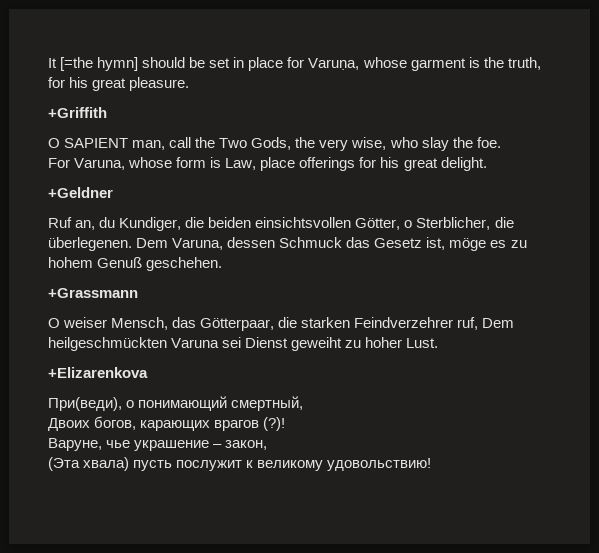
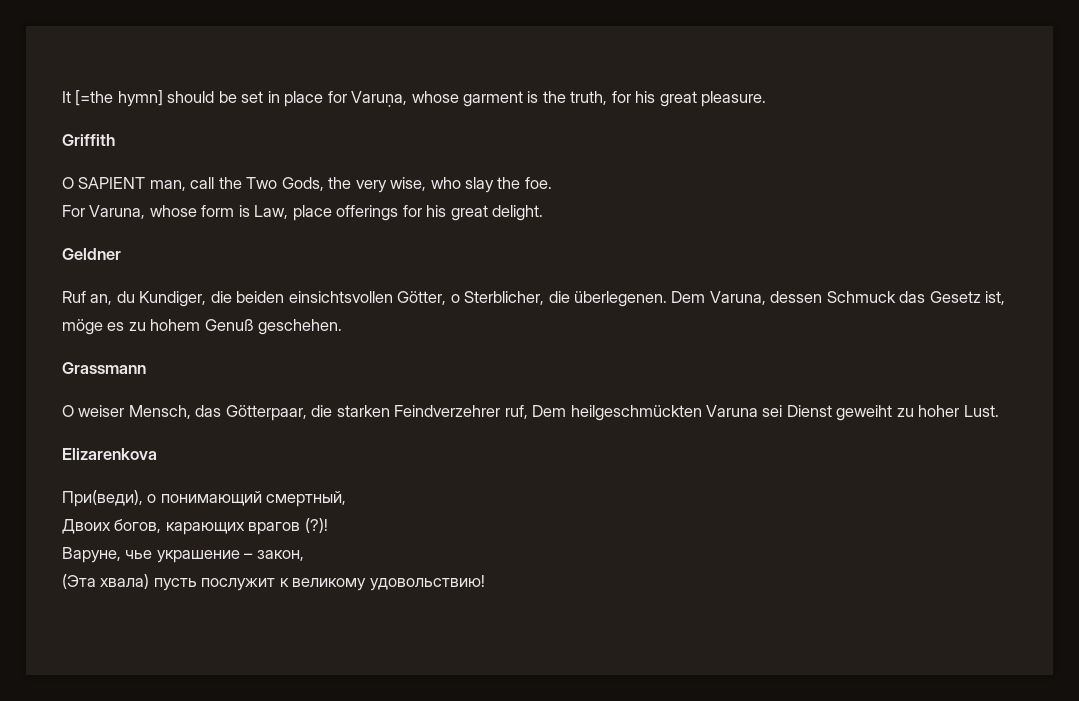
[48,107,107,118] +Griffith -> [62,134,115,146] Griffith
[48,187,113,198] +Geldner -> [62,248,121,260] Geldner
[48,288,138,298] +Grassmann -> [62,362,146,374] Grassmann
[48,367,148,378] +Elizarenkova -> [62,448,157,460] Elizarenkova

